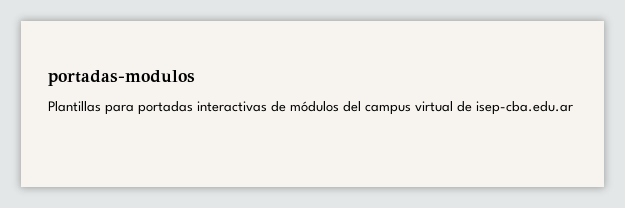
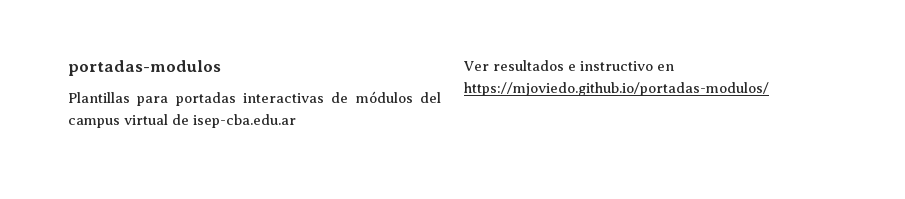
(573, 108) none -> [463,60,674,71] [464,82,769,96] // Ver resultados e instructivo en https://mjoviedo.github.io/portadas-modulos/

